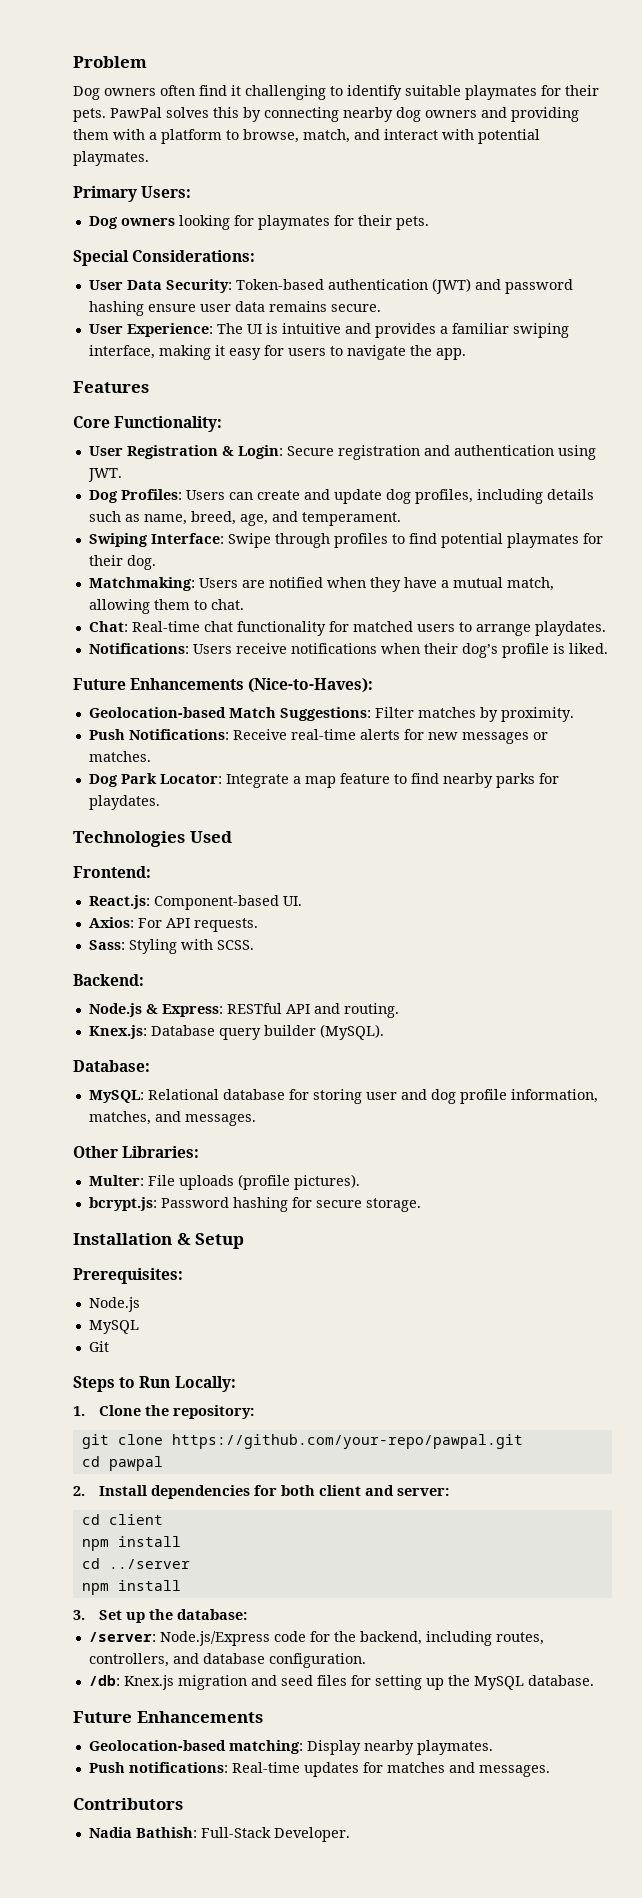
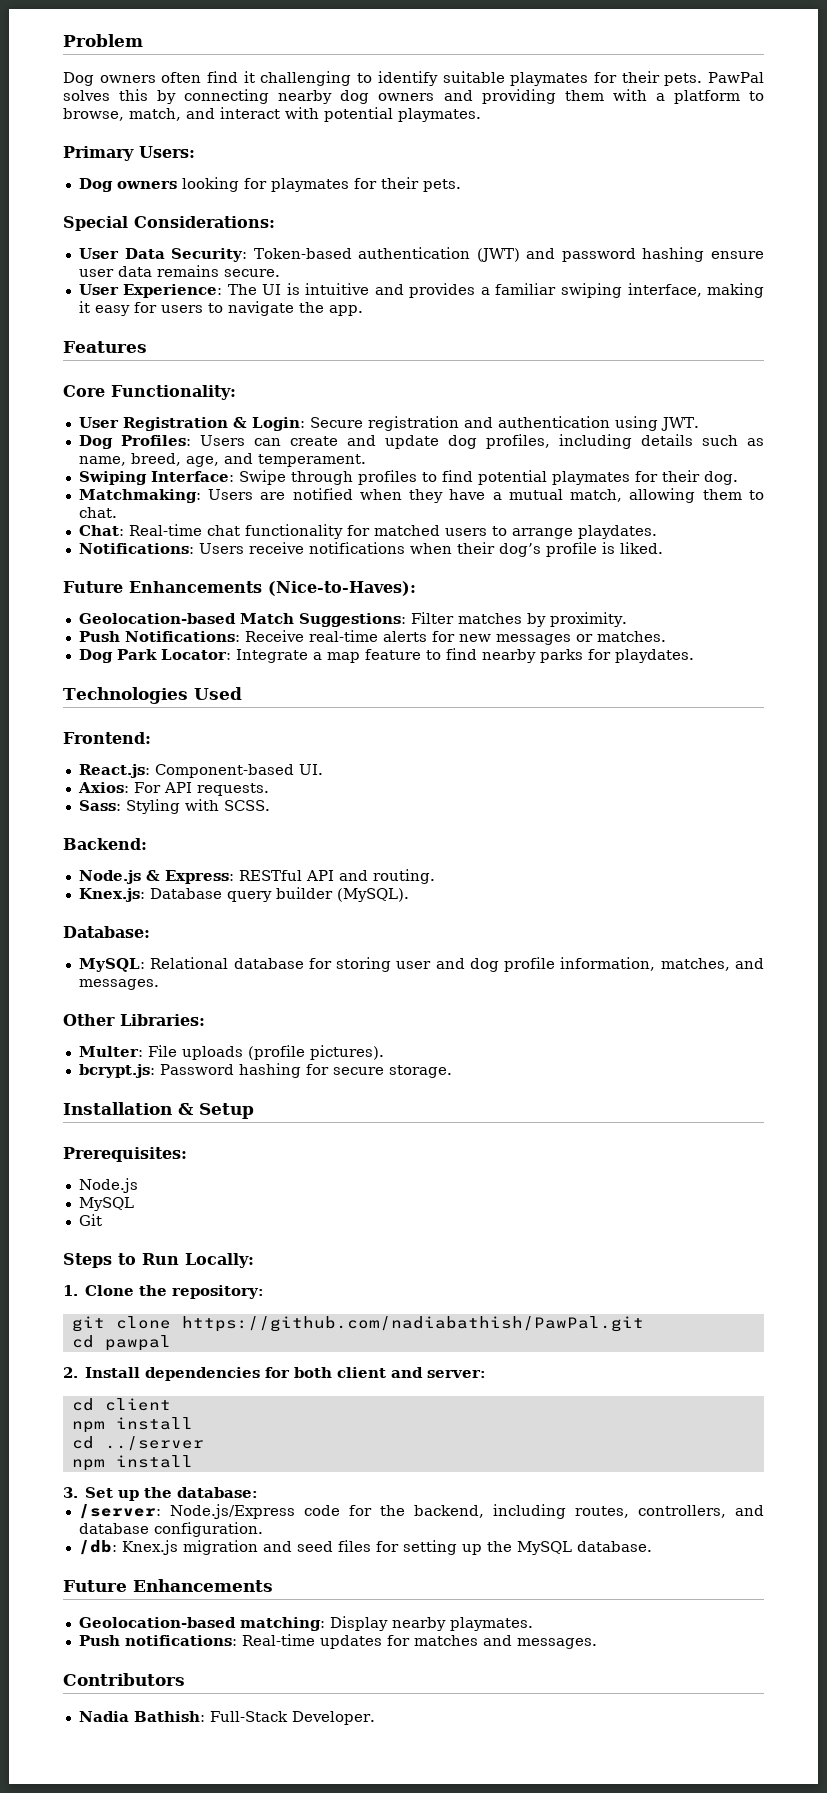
[171,1434,523,1449] https://github.com/your-repo/pawpal.git -> [181,1316,644,1332] https://github.com/nadiabathish/PawPal.git

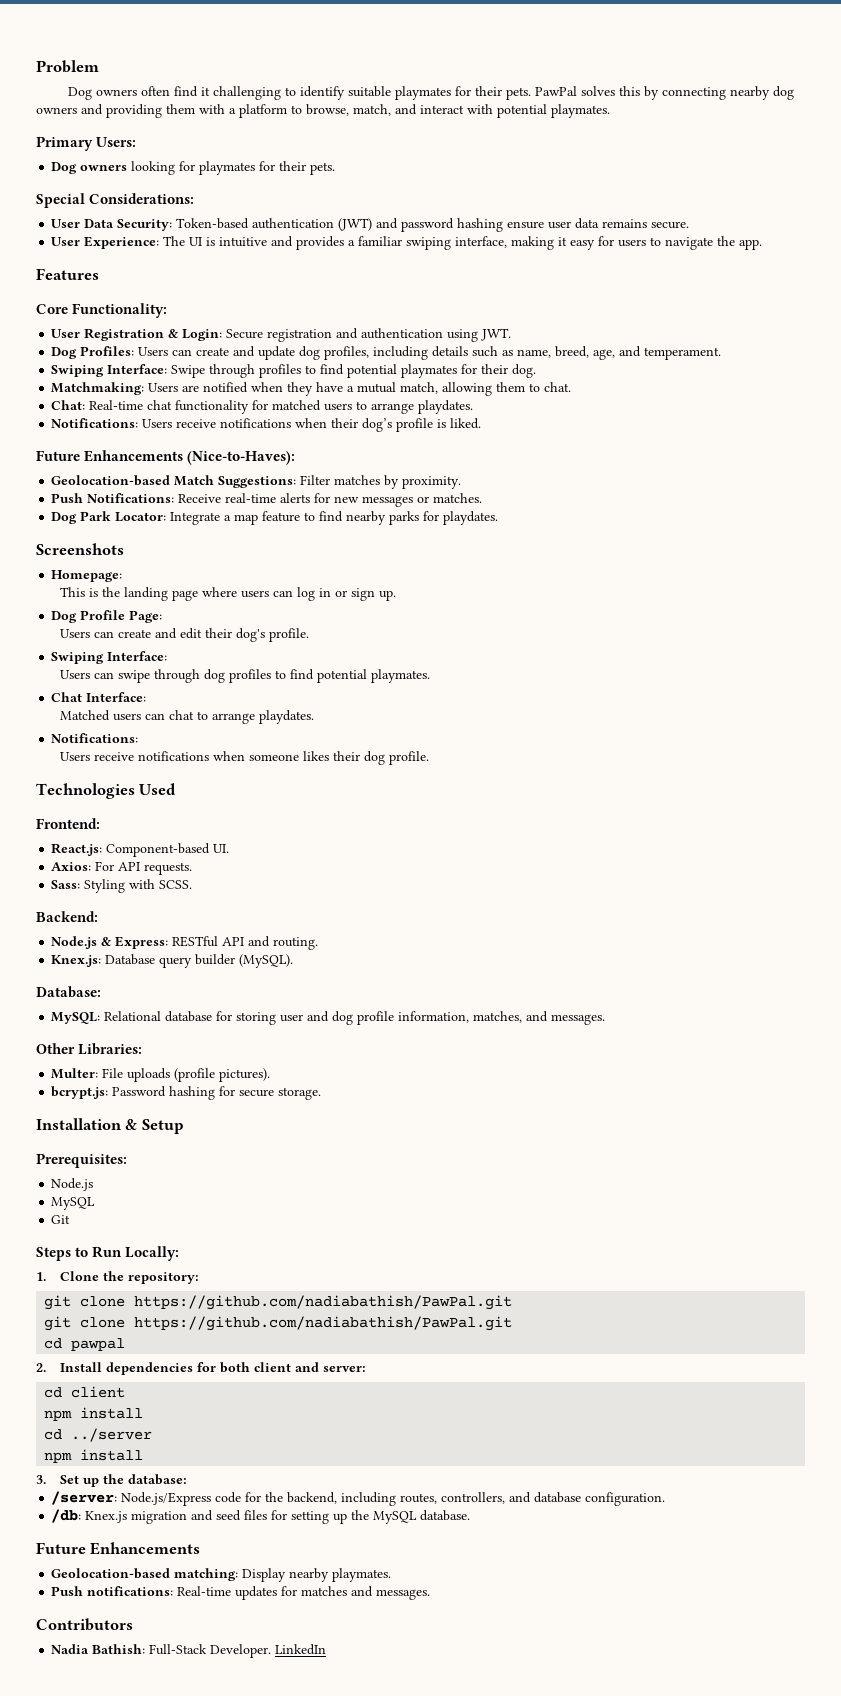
(694, 656) none -> [36,543,124,555] [51,570,123,582] [60,587,397,601] [51,610,163,623] [60,628,310,642] [51,651,168,664] [60,669,431,683] [51,692,147,702] [60,710,315,724] [51,733,139,743] [60,751,430,765] // Screenshots // Homepage: // This is the landing page where users can log in or sign up. // Dog Profile Page: // Users can create and edit their dog's profile. // Swiping Interface: // Users can swipe through dog profiles to find potential playmates. // Chat Interface: // Matched users can chat to arrange playdates. // Notifications: // Users receive notifications when someone likes their dog profile.
(644, 1324) none -> [44,1316,513,1331] // git clone https://github.com/nadiabathish/PawPal.git
(375, 1718) none -> [275,1644,327,1655] LinkedIn

